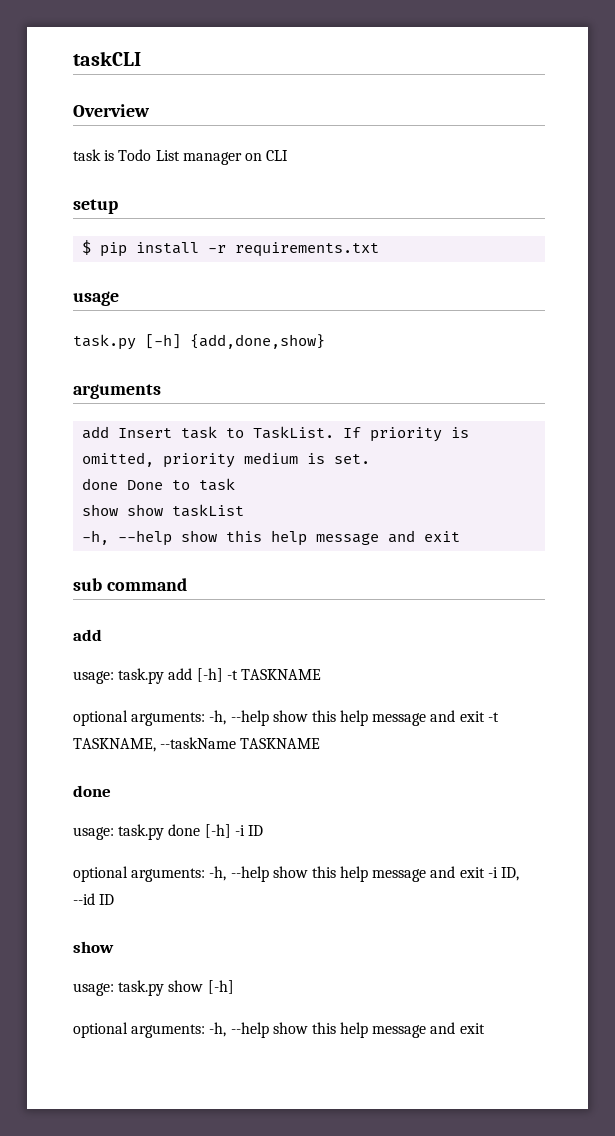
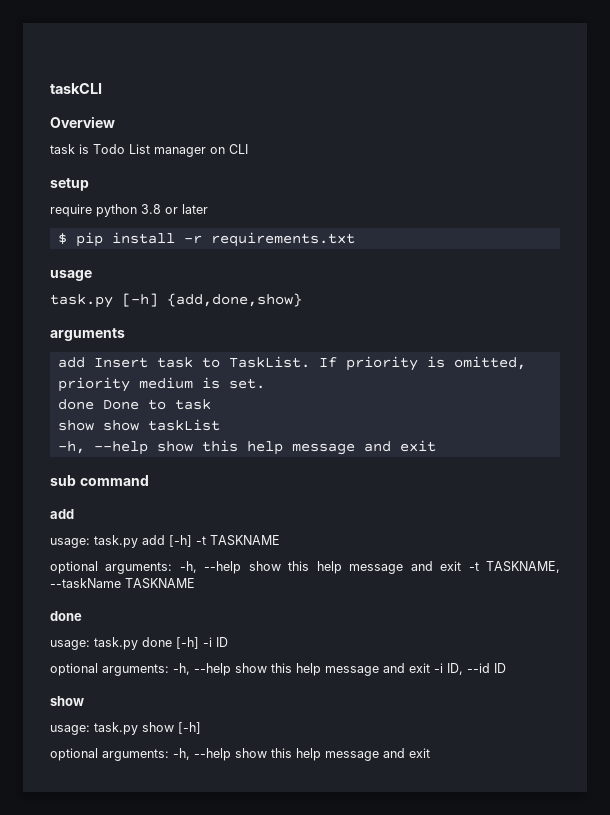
(118, 206) none -> [50,204,208,217] // require python 3.8 or later

